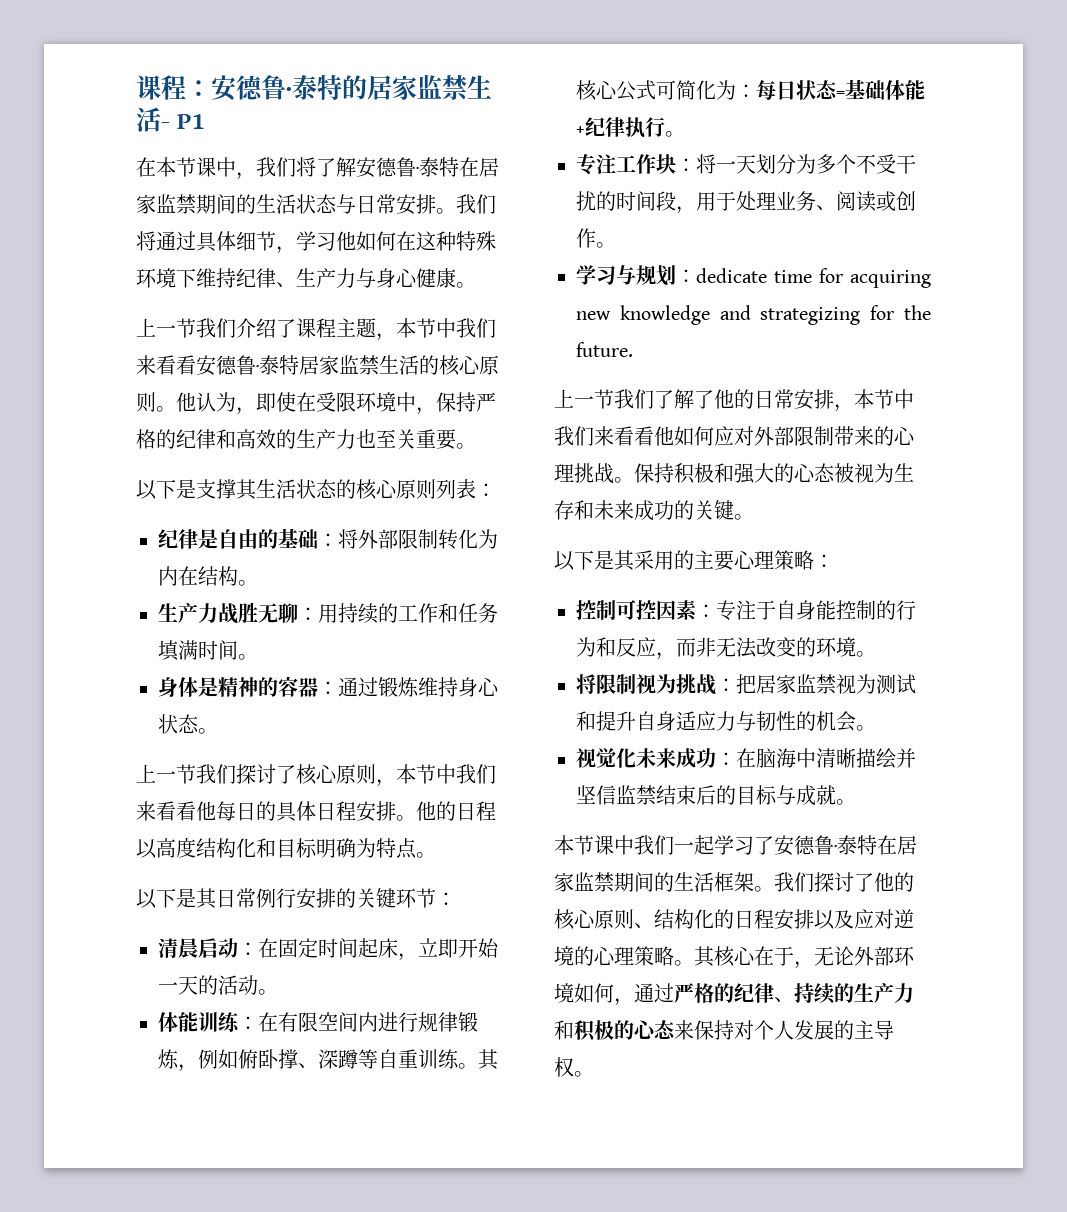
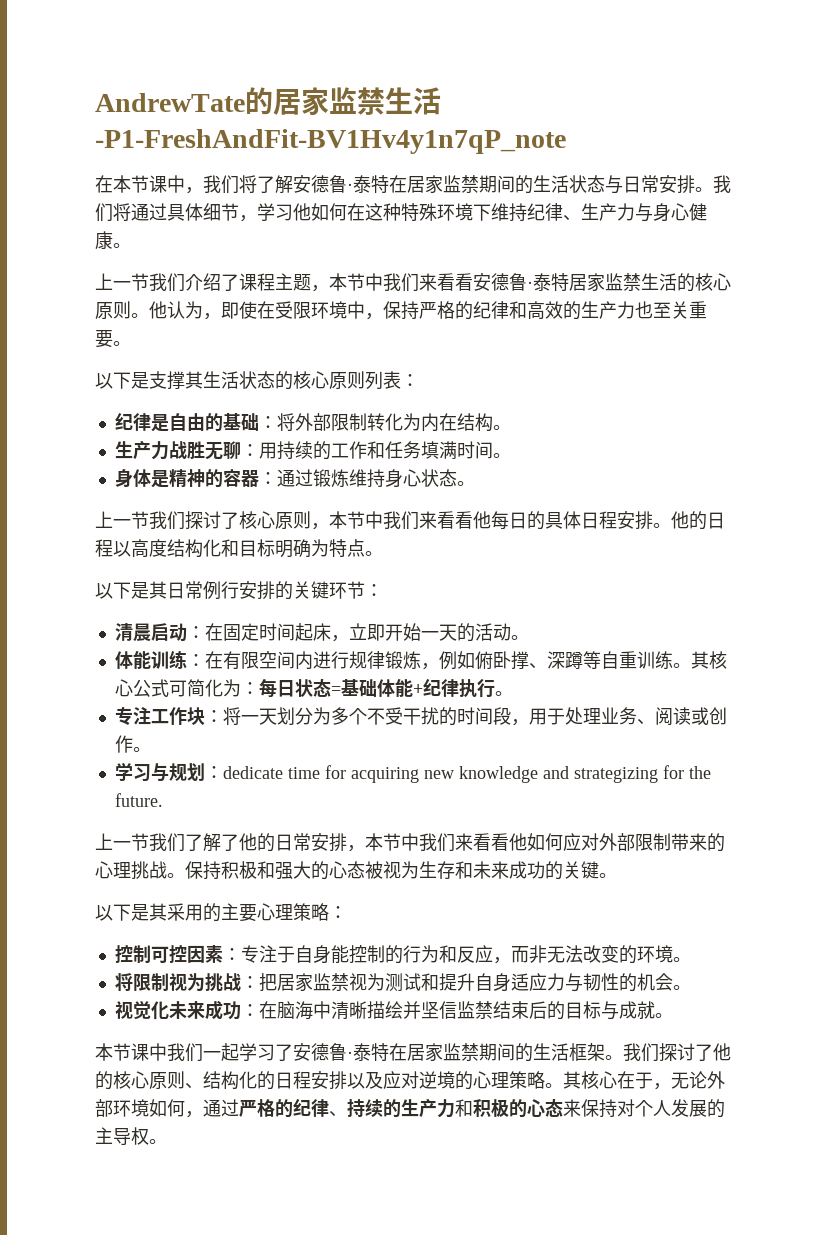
[136,75,342,101] 课程：安德鲁·泰特 -> [95,93,245,112] AndrewTate
[161,114,205,129] - P1 -> [95,129,566,154] -P1-FreshAndFit-BV1Hv4y1n7qP_note

